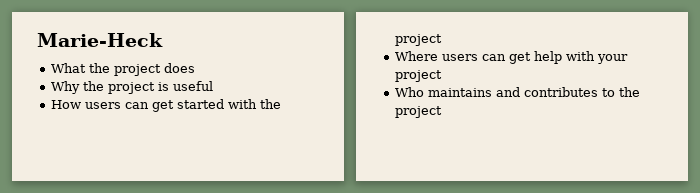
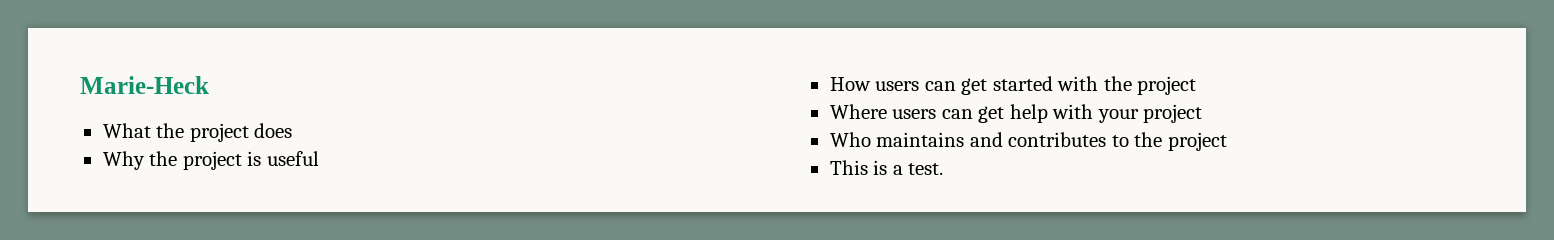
(443, 112) none -> [829,160,944,175] // This is a test.

